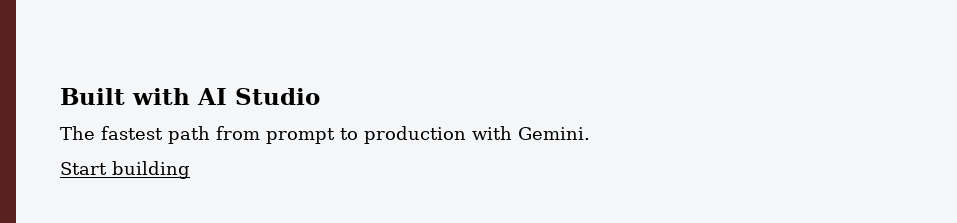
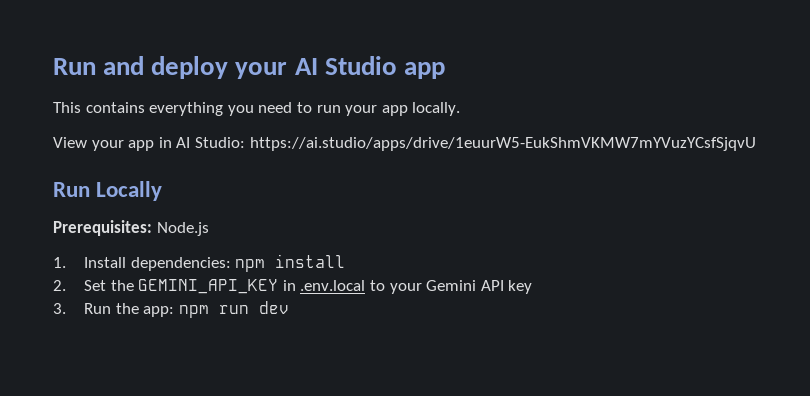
[60,88,320,105] [60,126,590,144] [60,161,190,179] Built with AI Studio // The fastest path from prompt to production with Gemini. // Start building -> [53,56,445,79] [53,102,461,116] [53,137,756,151] [53,181,163,201] [53,220,209,236] [53,254,346,272] [53,279,533,294] [53,301,289,318] Run and deploy your AI Studio app // This contains everything you need to run your app locally. // View your app in AI Studio: https://ai.studio/apps/drive/1euurW5-EukShmVKMW7mYVuzYCsfSjqvU // Run Locally // Prerequisites: Node.js // 1. Install dependencies: npm install // 2. Set the GEMINI_API_KEY in .env.local to your Gemini API key // 3. Run the app: npm run dev

